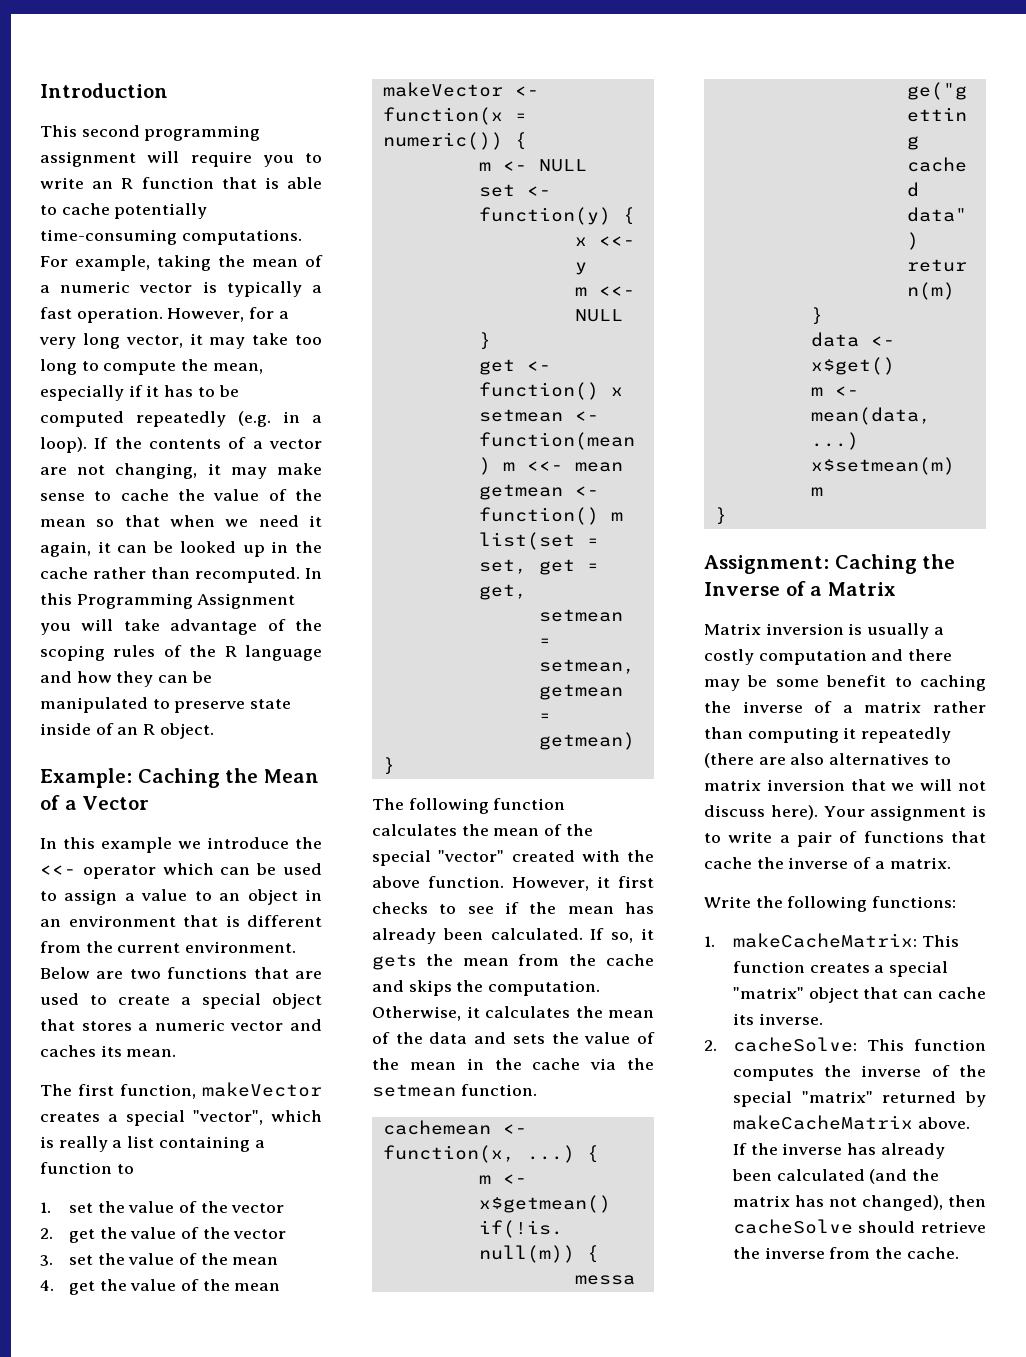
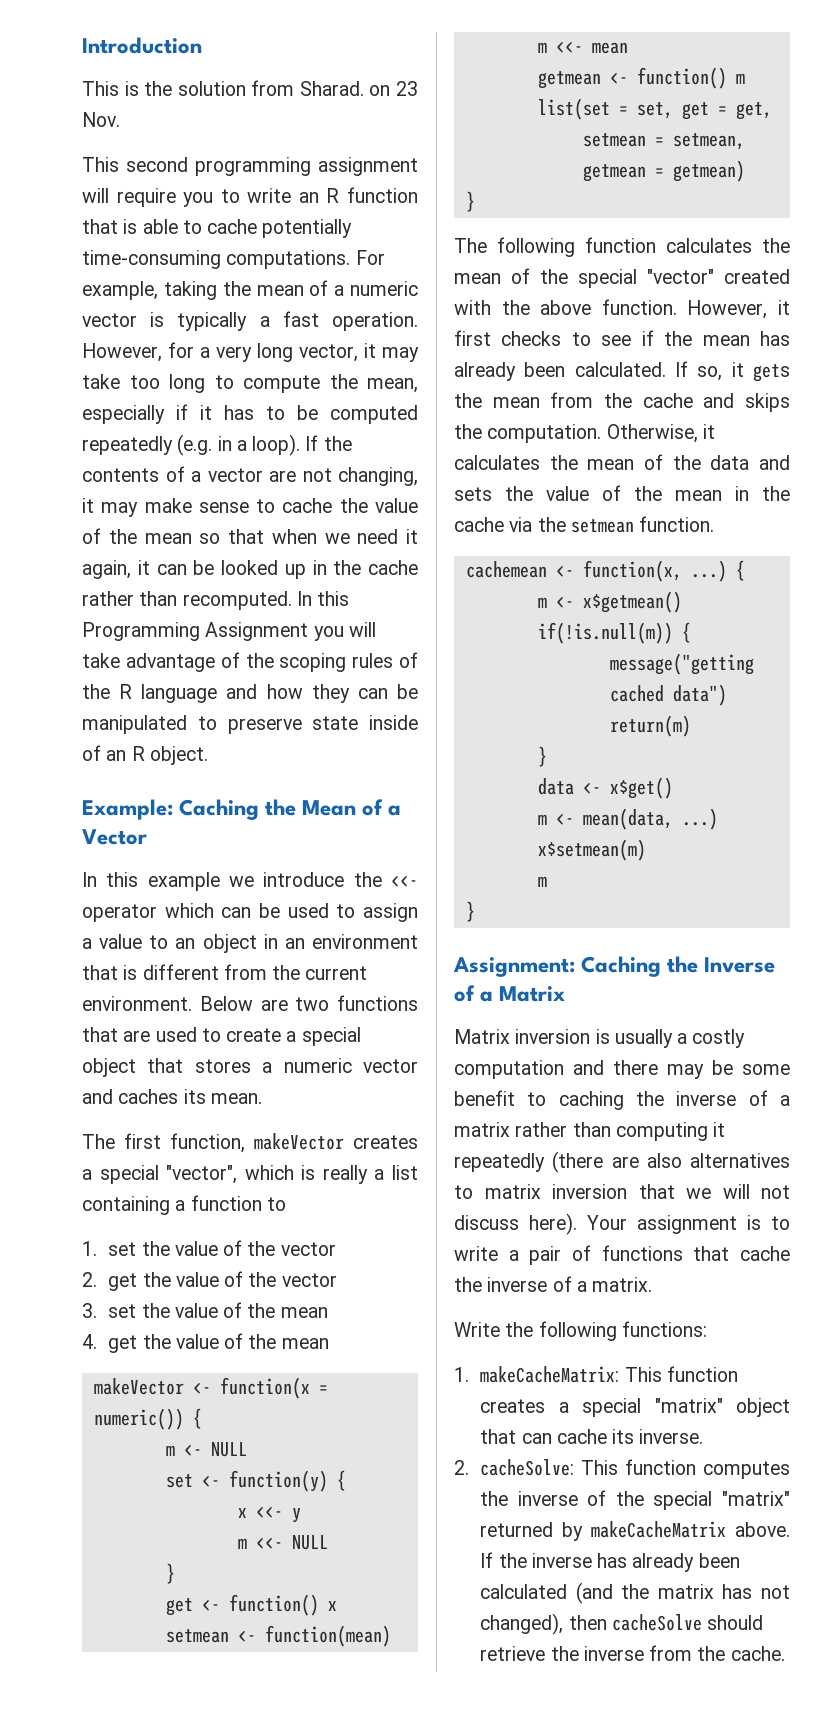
(168, 90) none -> [82,80,418,96] [82,112,120,127] // This is the solution from Sharad. on 23 Nov.

